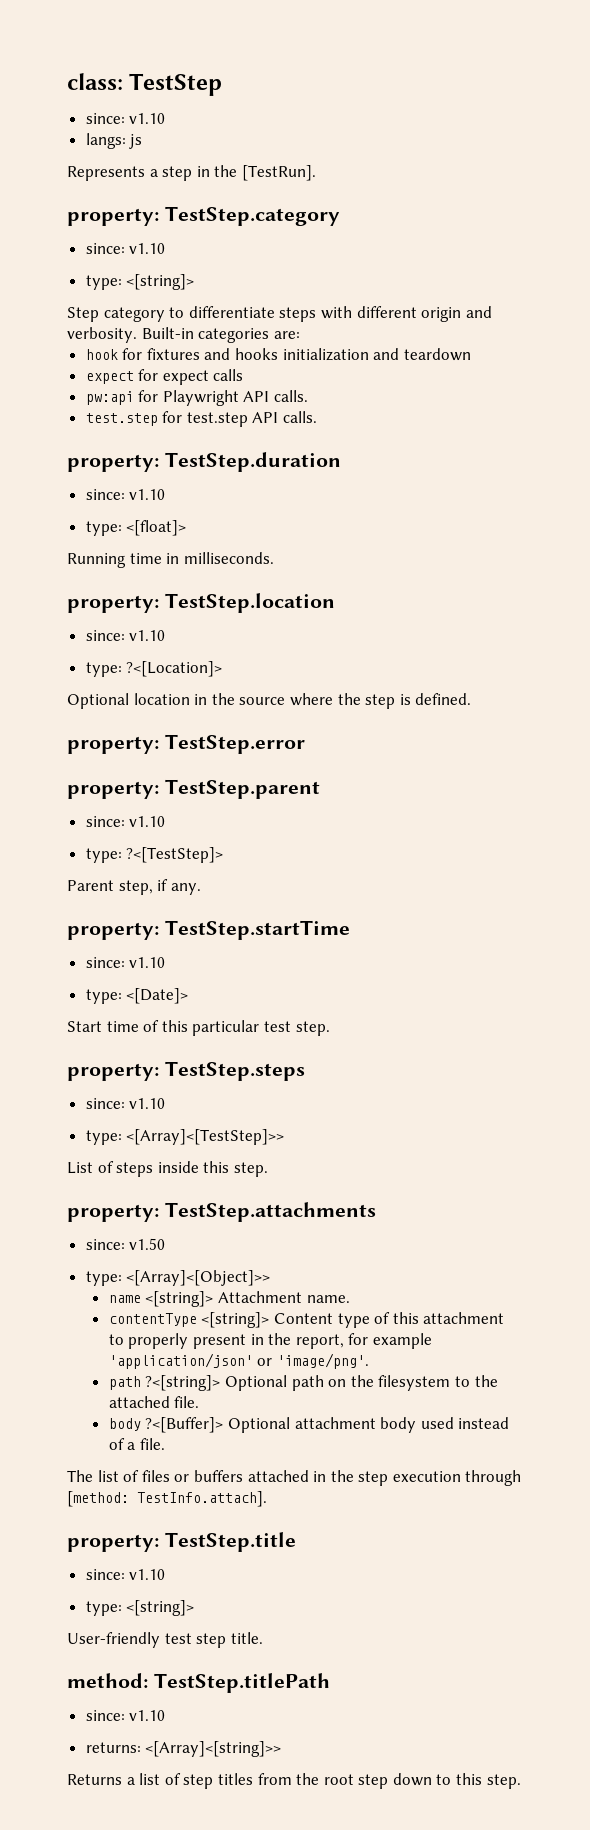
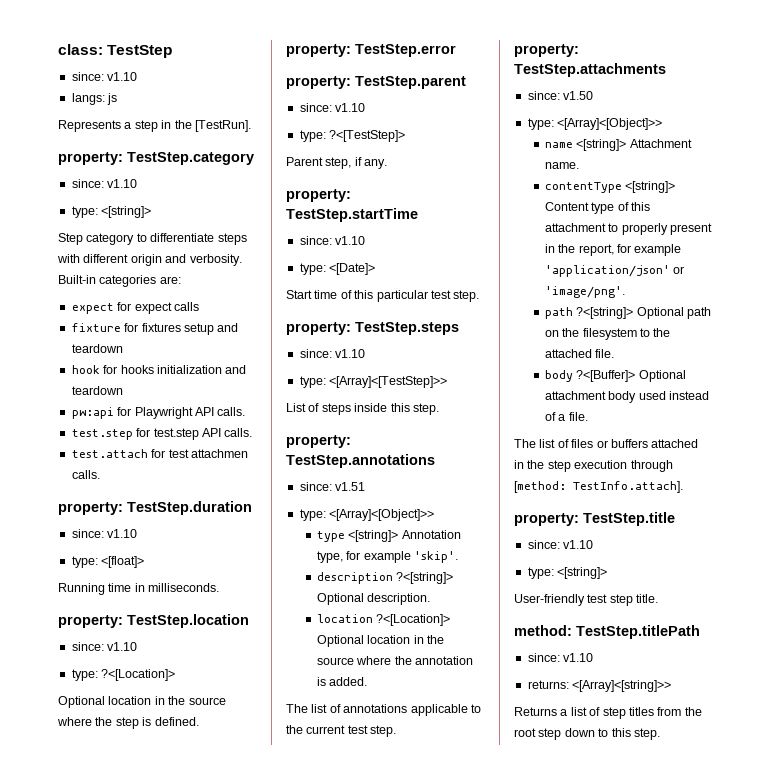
(300, 335) none -> [71,302,199,314] [71,323,239,335] [71,344,123,353] // expect for expect calls // fixture for fixtures setup and teardown
[146,348,231,360] fixtures and -> (118, 369) none
[85,369,244,385] // expect for expect calls -> (123, 390) none
(318, 417) none -> [71,449,248,458] [71,470,100,479] // test.attach for test attachmen calls.
(268, 1169) none -> [286,435,351,448] [286,454,435,468] [299,482,366,491] [299,509,435,521] [316,530,461,542] [316,551,458,563] [316,572,454,584] [316,593,431,605] [316,614,451,626] [316,635,444,647] [316,656,473,665] [316,677,368,686] [286,704,481,716] [286,725,397,737] // property: TestStep.annotations // since: v1.51 // type: <[Array]<[Object]>> // type <[string]> Annotation type, for example 'skip'. // description ?<[string]> Optional description. // location ?<[Location]> Optional location in the source where the annotation is added. // The list of annotations applicable to the current test step.

